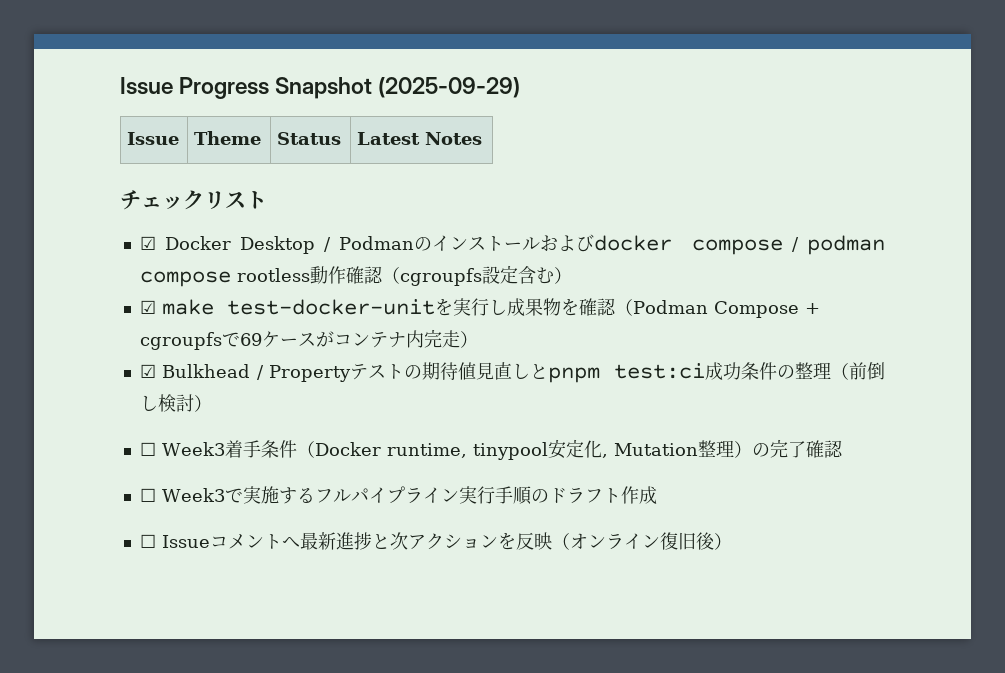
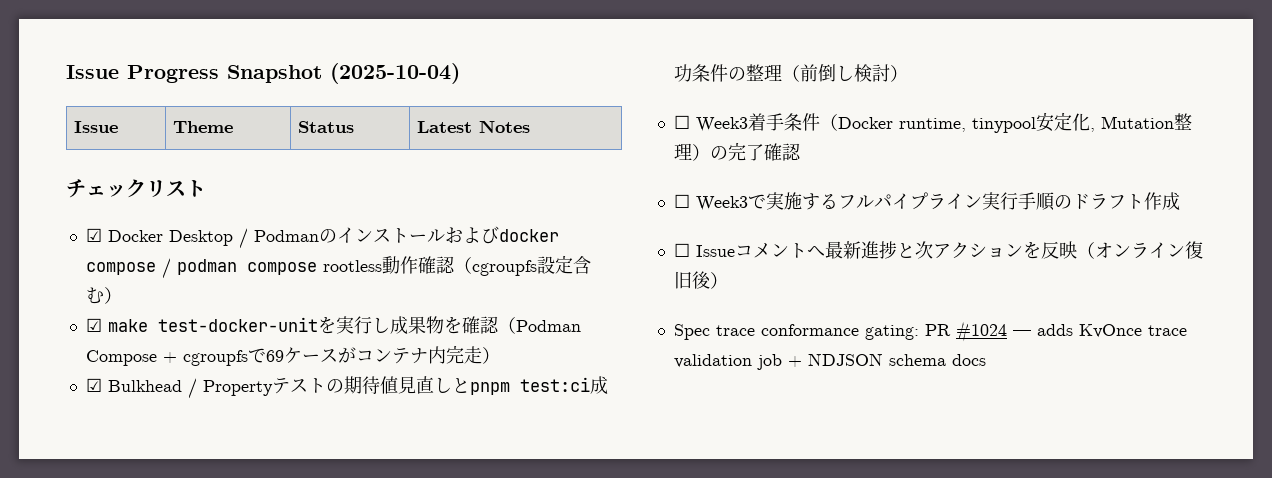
[378,77,521,98] (2025-09-29) -> [330,63,460,84] (2025-10-04)
(732, 541) none -> [673,321,1187,342] [673,353,986,370] // Spec trace conformance gating: PR #1024 — adds KvOnce trace validation job + NDJSON schema docs

